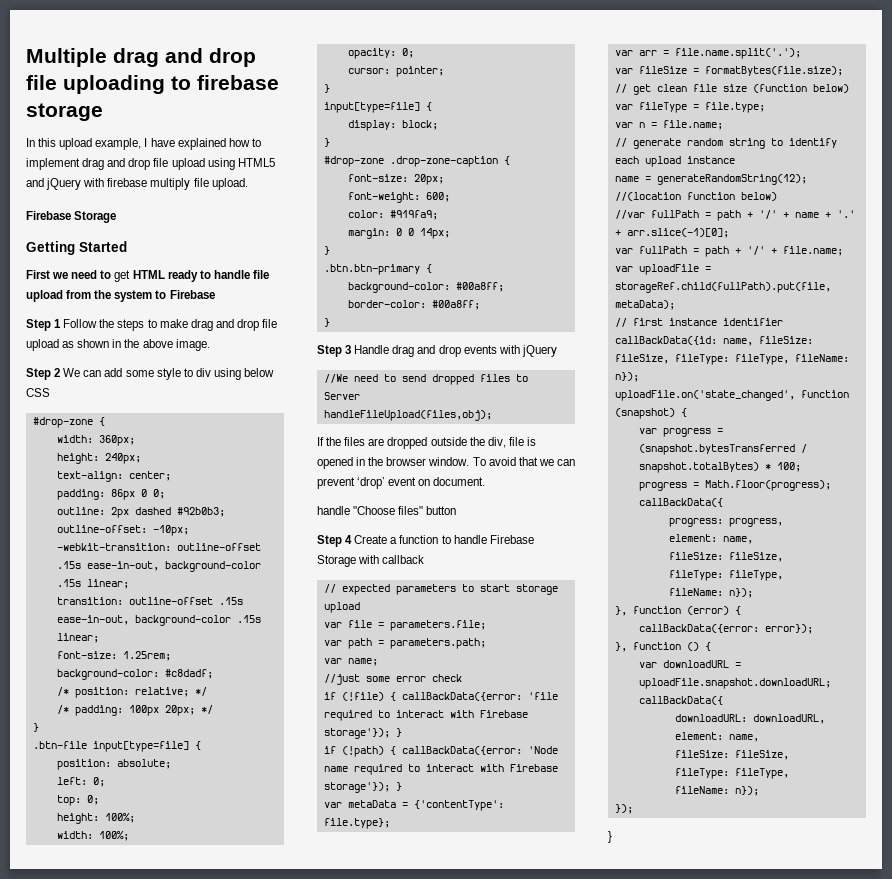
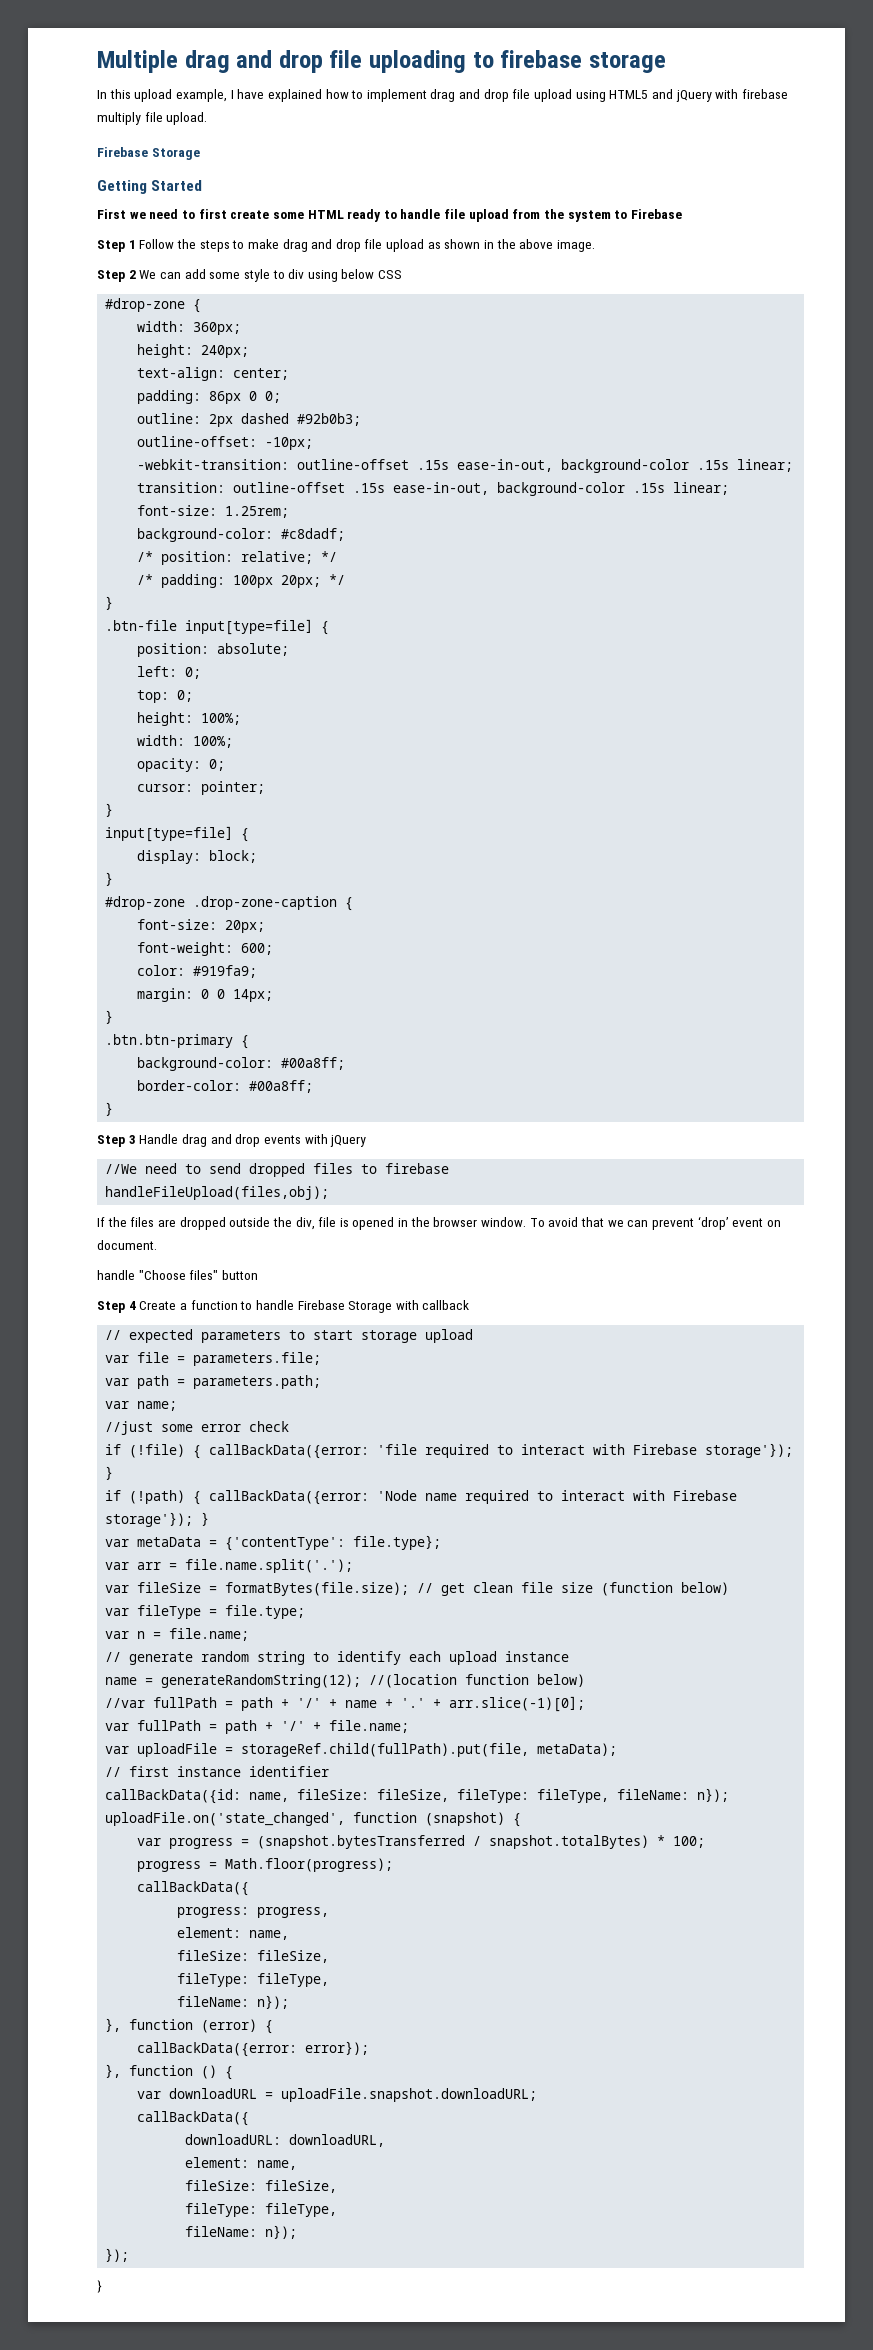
[114,270,131,282] get -> [198,209,304,219] first create some
[323,392,360,400] Server -> [385,1163,450,1174] firebase

